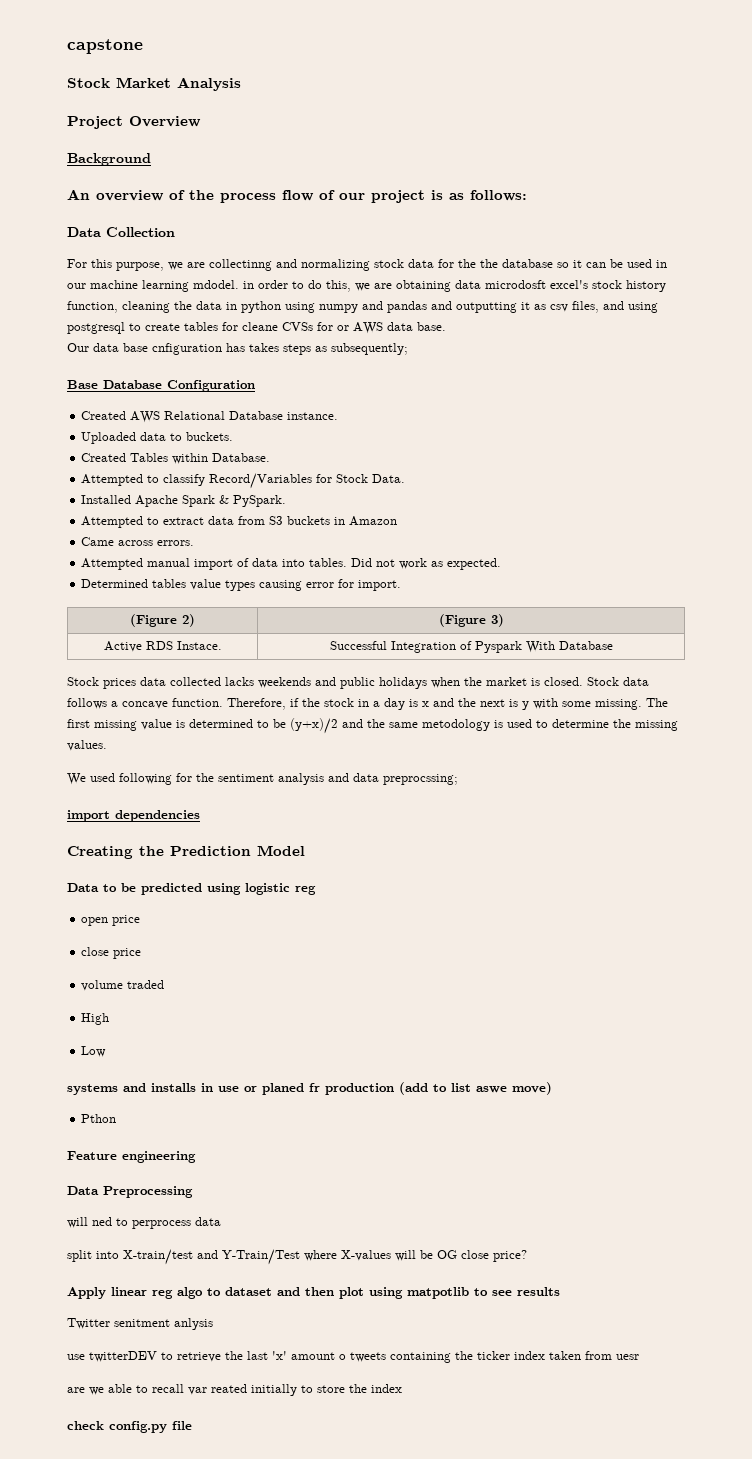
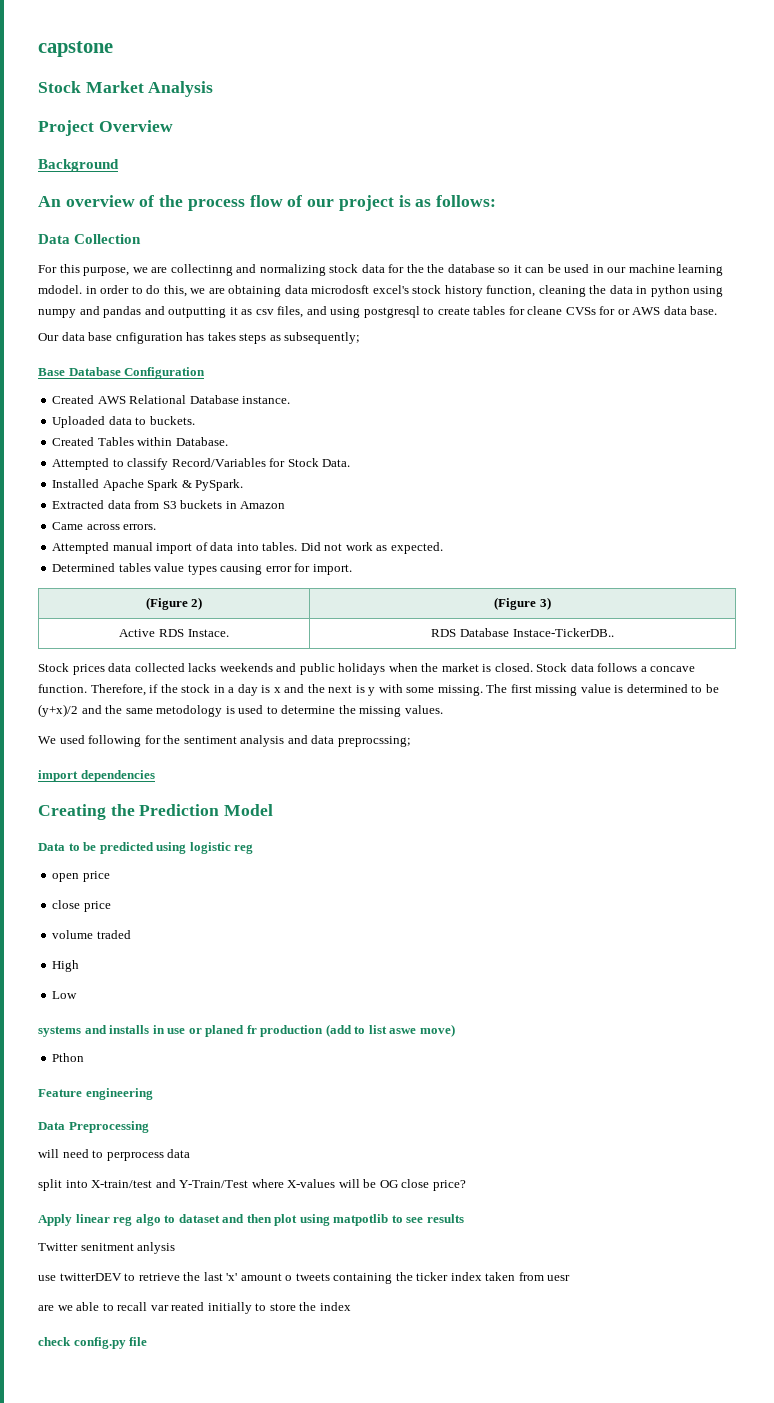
[81,516,205,528] Attempted to extract -> [52,500,105,509] Extracted
[329,641,613,653] Successful Integration of Pyspark With Database -> [431,628,614,637] RDS Database Instace-TickerDB..
[92,1217,112,1226] ned -> [62,1149,89,1158] need

